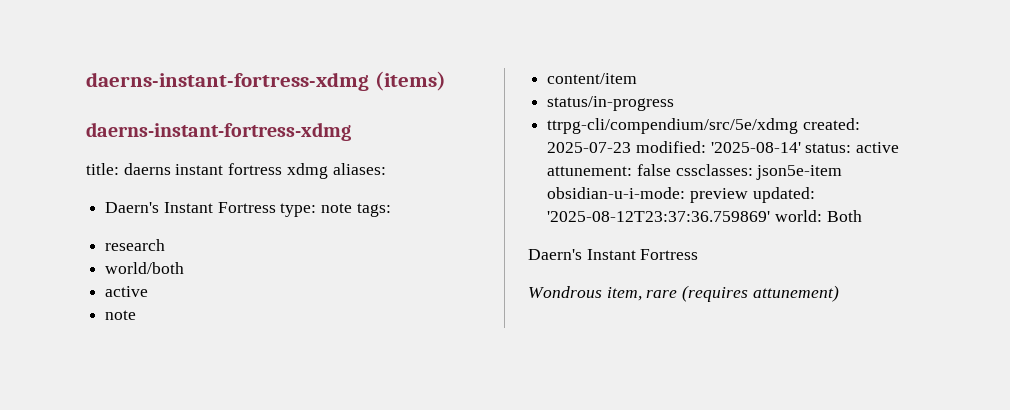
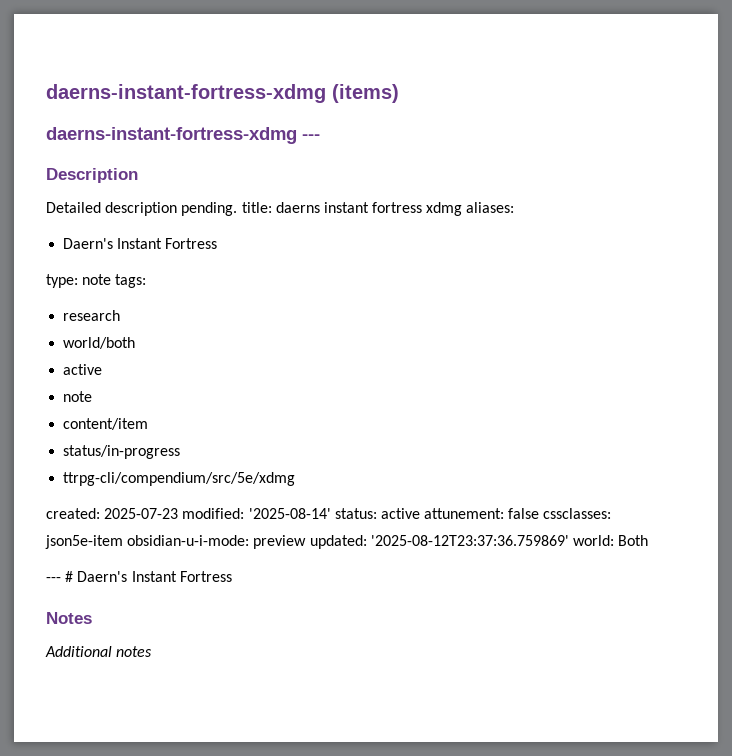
(351, 131) // -> [302,134,320,140] [46,168,138,183] [46,202,238,216] --- // Description // Detailed description pending.
(276, 207) none -> (218, 243) //
(799, 126) none -> (296, 479) //
[528,249,699,260] [528,285,839,302] Daern's Instant Fortress // Wondrous item, rare (requires attunement) -> [46,571,232,582] [46,612,92,624] [45,646,153,657] --- # Daern's Instant Fortress // Notes // Additional notes

